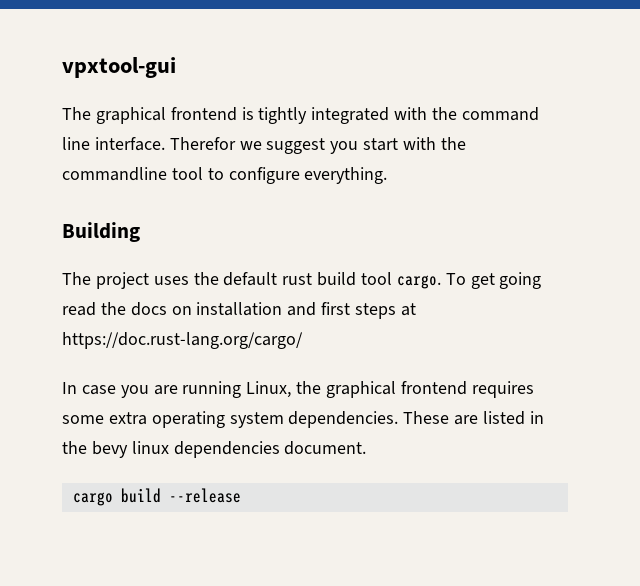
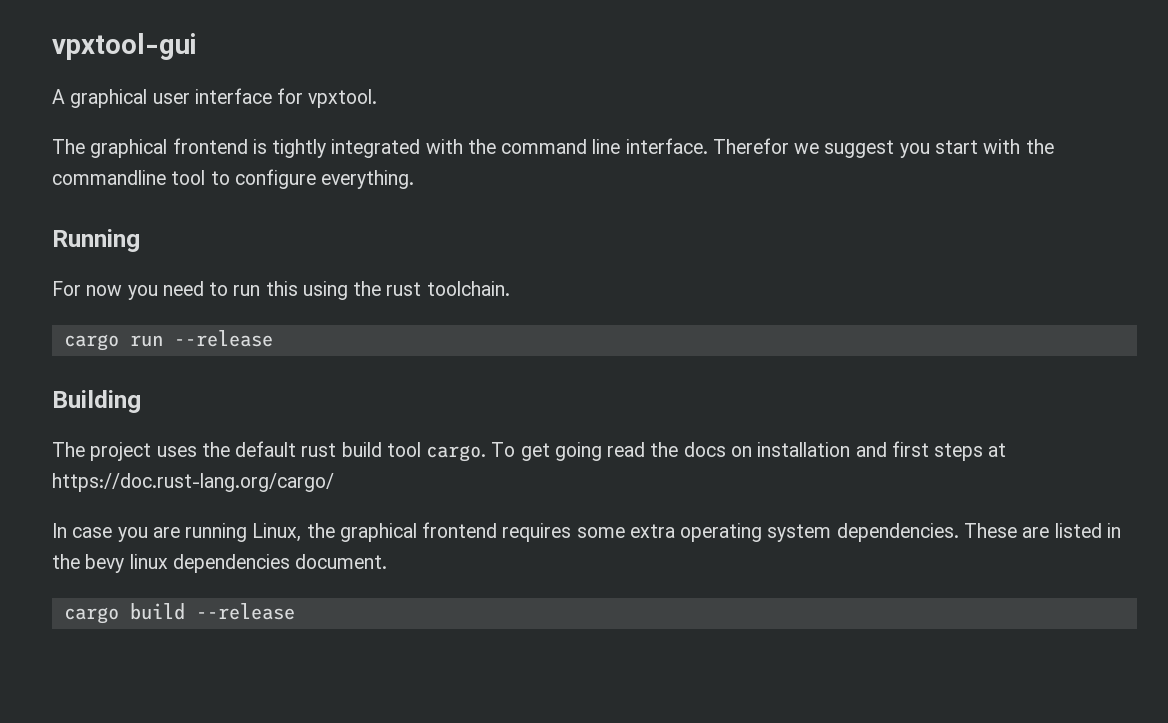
(176, 67) none -> [52,88,378,108] // A graphical user interface for vpxtool.
(388, 175) none -> [52,229,140,252] [52,281,510,300] [63,330,273,351] // Running // For now you need to run this using the rust toolchain. // cargo run --release

